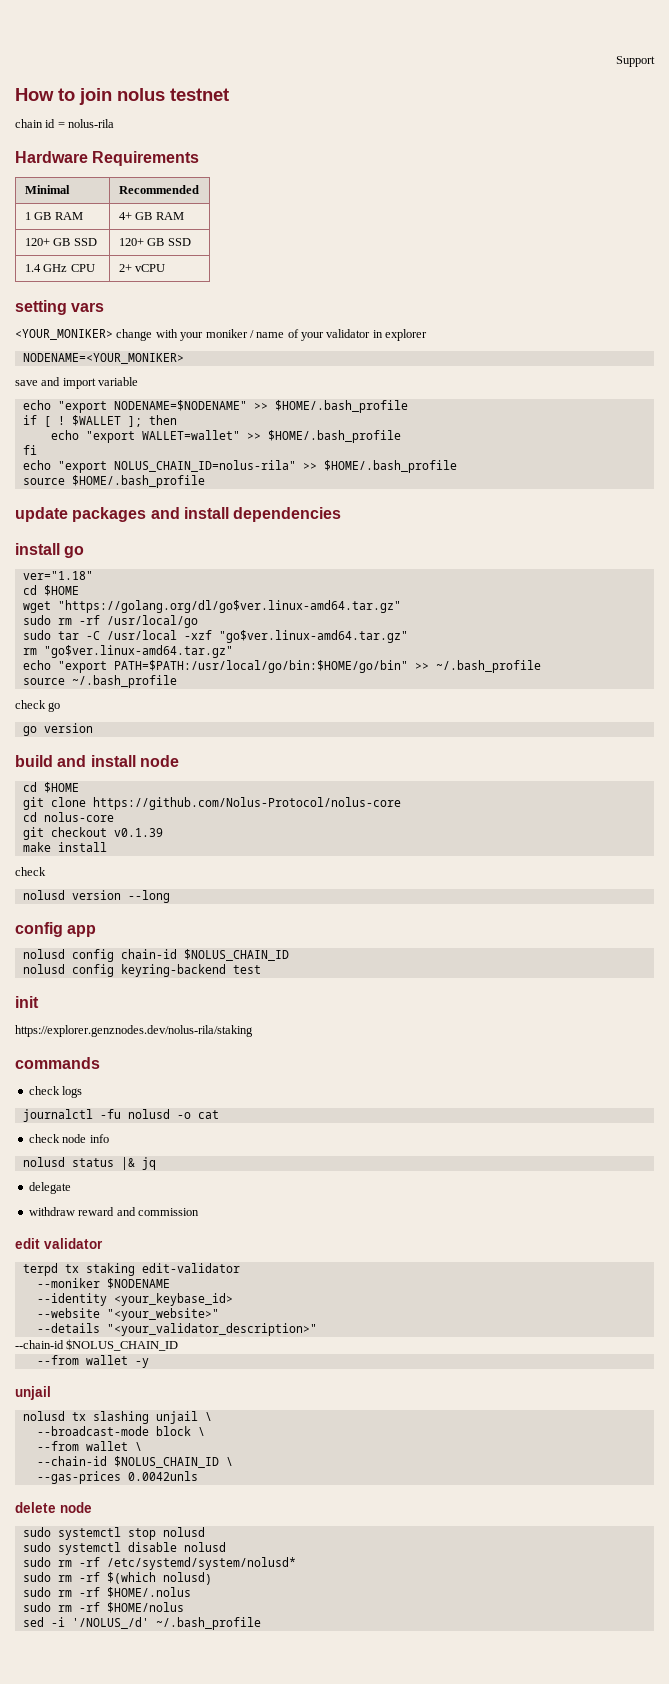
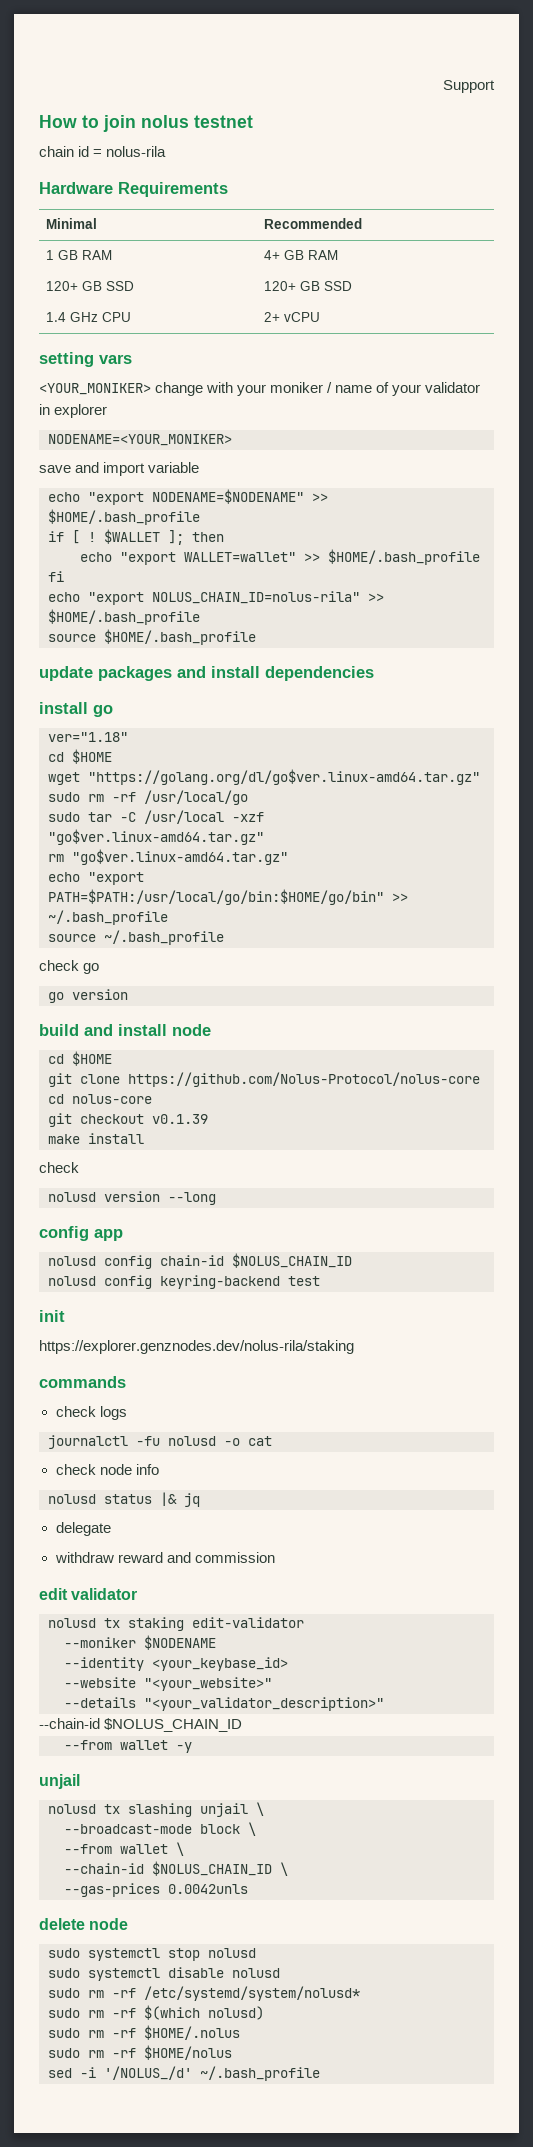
[22,1263,58,1276] terpd -> [48,1618,96,1628] nolusd

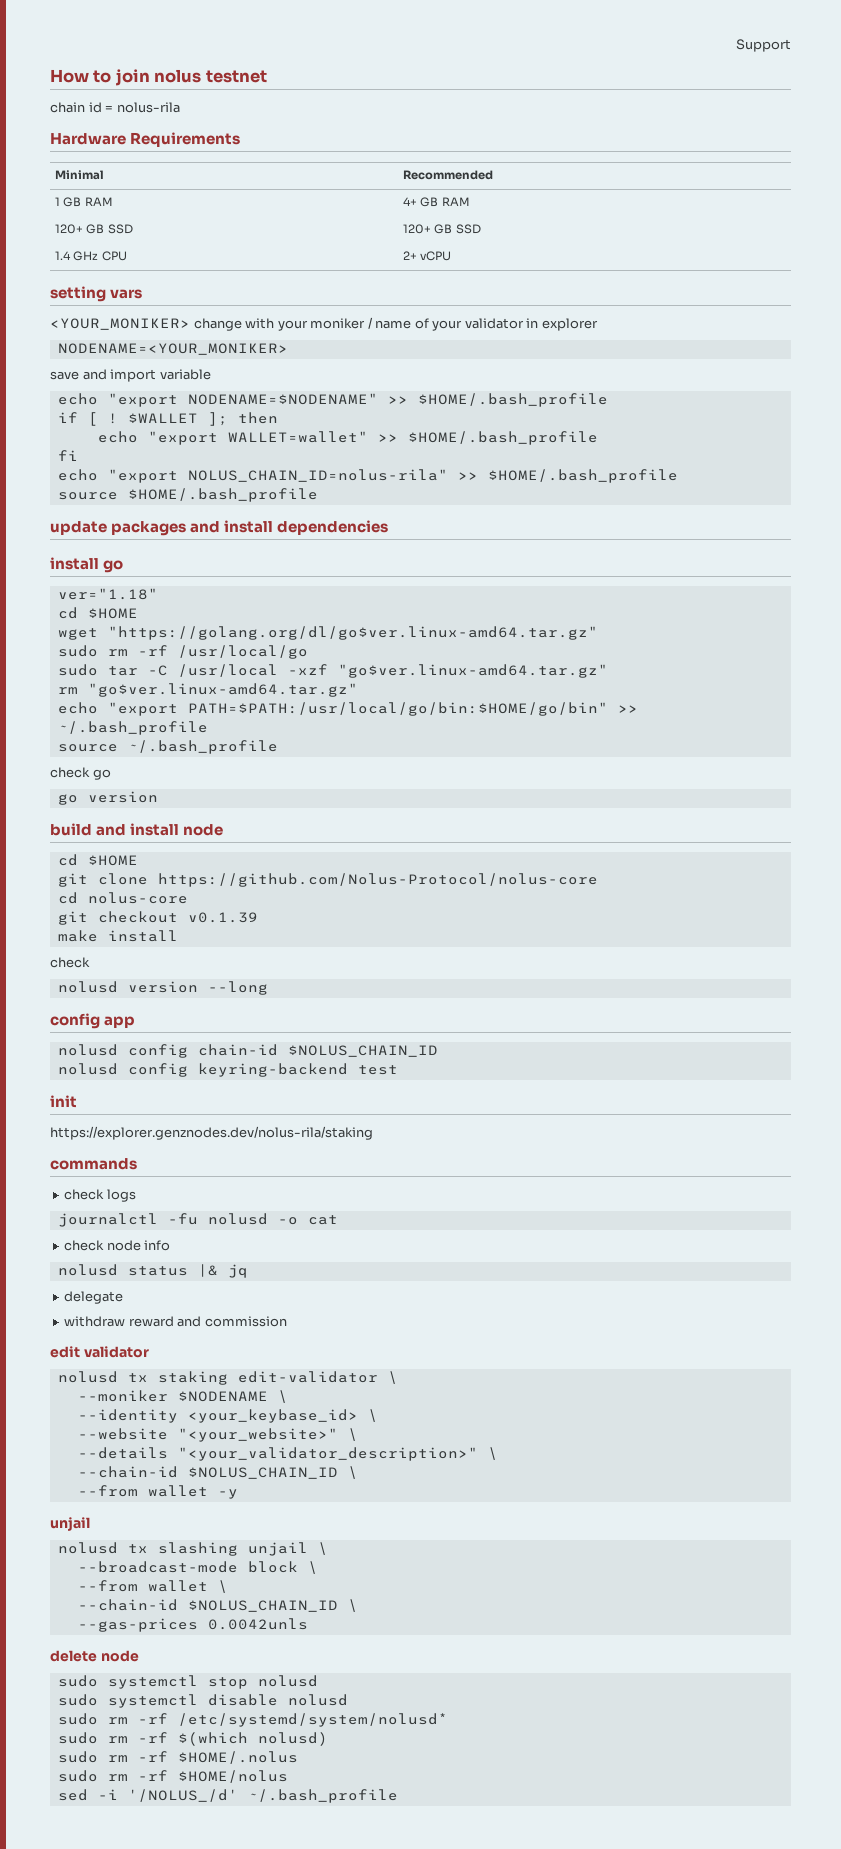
(304, 1622) none -> [387,1371,398,1384] \
(216, 1642) none -> [277,1390,288,1403] \
(288, 1664) none -> [367,1409,378,1422] \
(272, 1684) none -> [347,1428,358,1441] \
[39,1718,243,1732] // --chain-id $NOLUS_CHAIN_ID -> [487,1447,498,1460] [77,1466,358,1479] \ // --chain-id $NOLUS_CHAIN_ID \

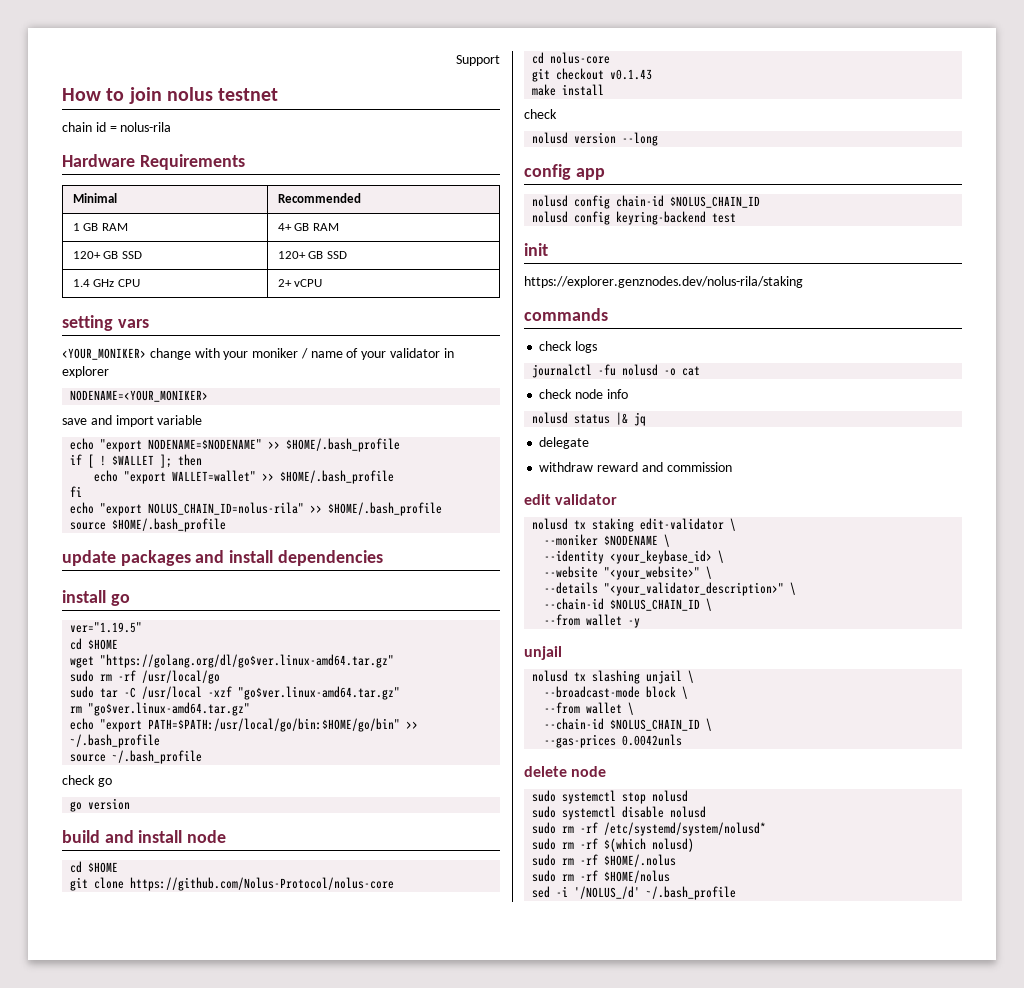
[57,588,158,600] ver="1.18" -> [70,622,143,633] ver="1.19.5"
[187,912,258,923] v0.1.39 -> [610,69,653,80] v0.1.43

